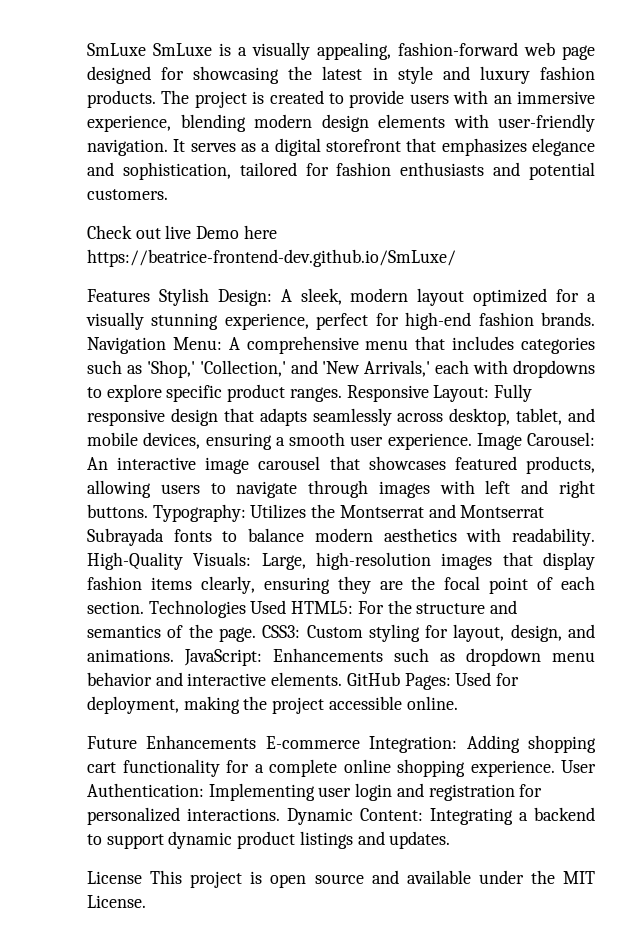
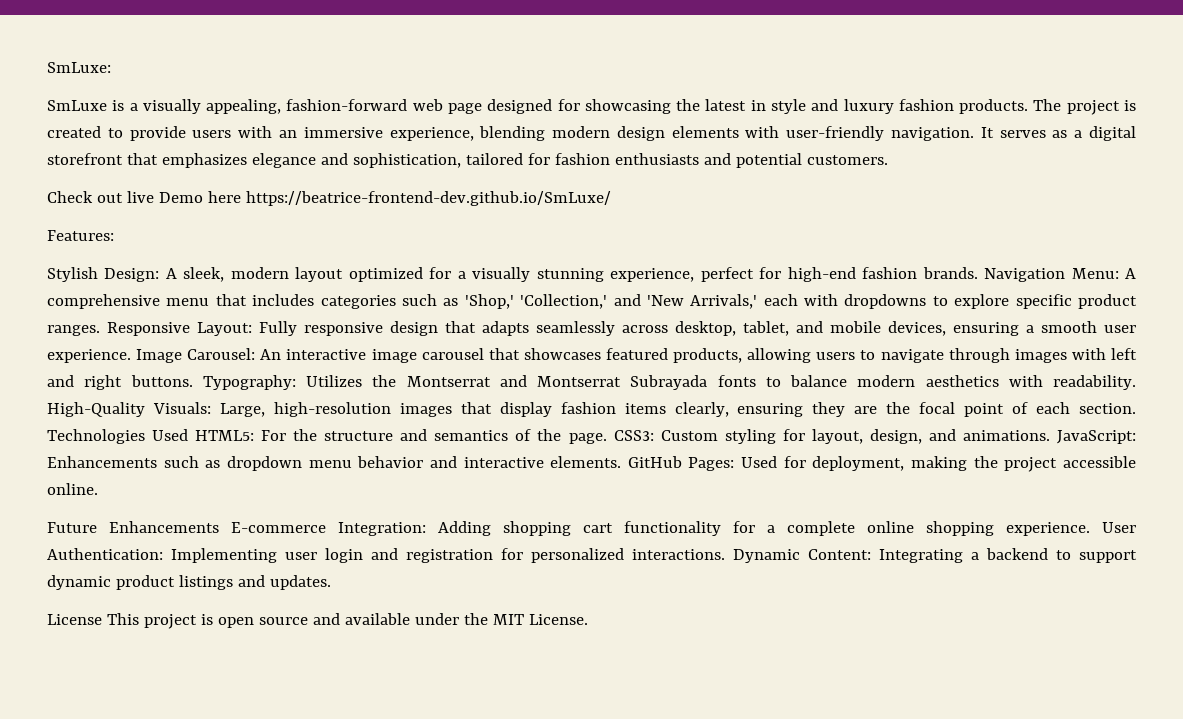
[87,43,146,56] SmLuxe -> [47,62,111,73] SmLuxe: //
[87,289,150,302] Features -> [47,230,114,241] Features: //

